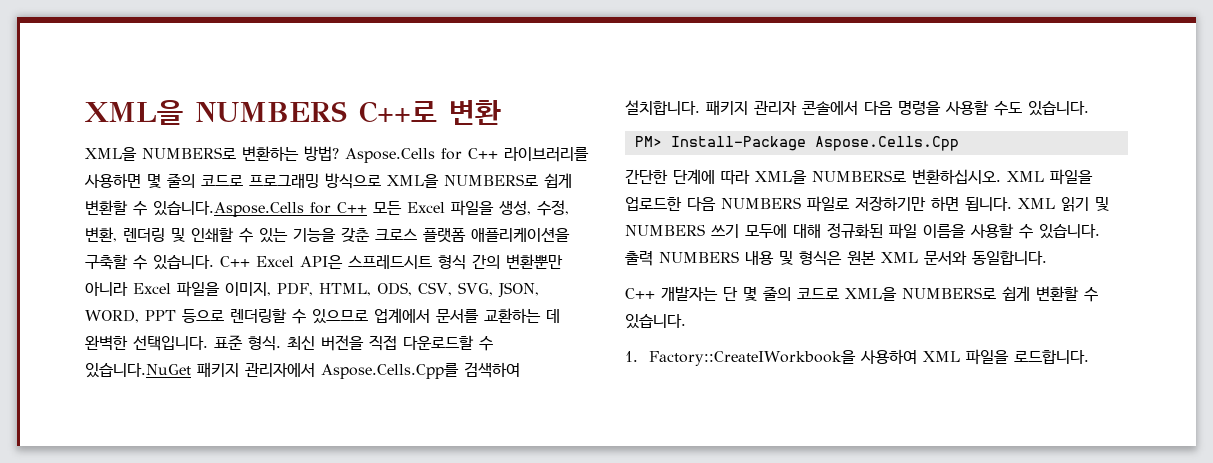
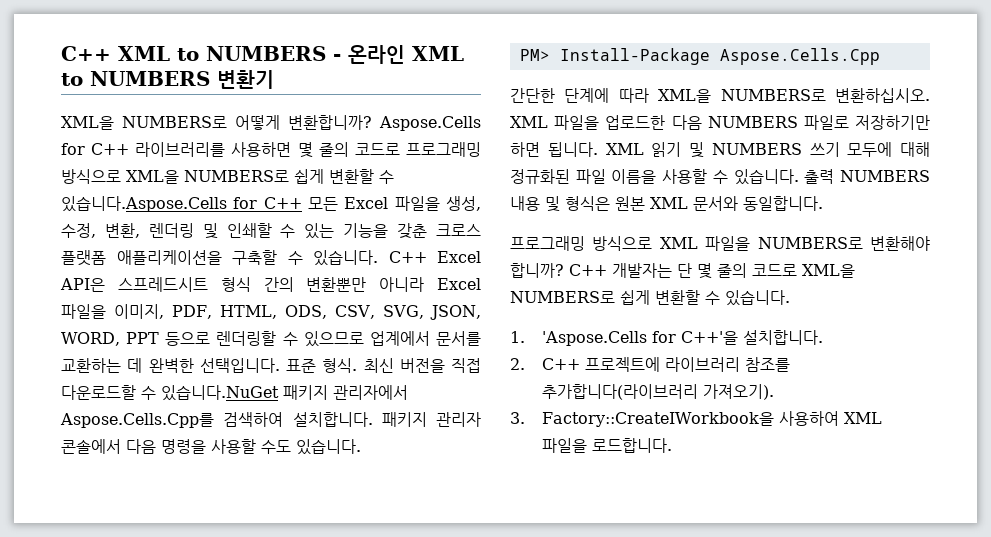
[85,100,501,125] [85,146,339,161] XML을 NUMBERS C++로 변환 // XML을 NUMBERS로 변환하는 방법? -> [61,45,464,64] [61,70,274,89] [61,115,372,130] C++ XML to NUMBERS - 온라인 XML to NUMBERS 변환기 // XML을 NUMBERS로 어떻게 변환합니까?
(1047, 258) none -> [510,236,930,251] [510,263,564,278] 프로그래밍 방식으로 XML 파일을 NUMBERS로 변환해야 합니까?
(638, 356) none -> [541,330,823,346] [510,357,790,372] [541,384,774,400] [510,412,525,424] 'Aspose.Cells for C++'을 설치합니다. // 2. C++ 프로젝트에 라이브러리 참조를 추가합니다(라이브러리 가져오기). // 3.

